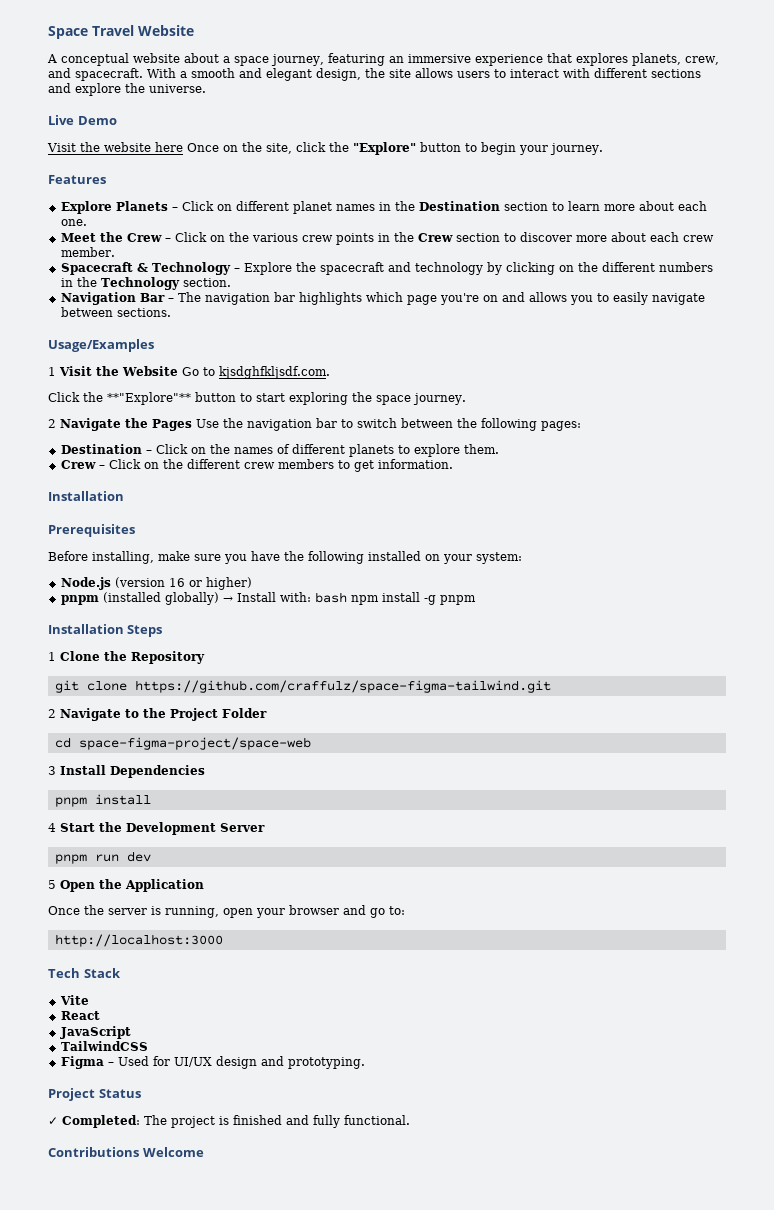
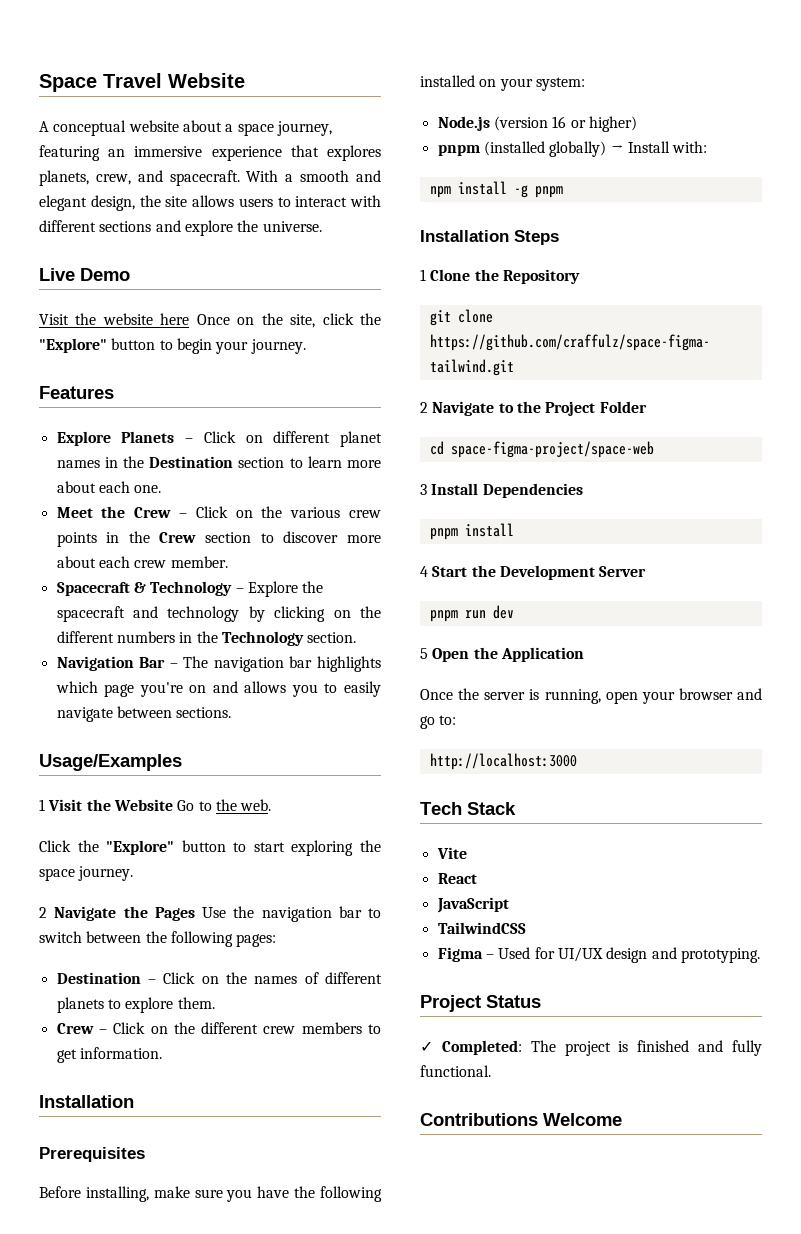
[219,366,330,379] kjsdghfkljsdf.com. -> [215,799,272,811] the web.
[107,392,191,405] **"Explore"** -> [106,840,175,855] "Explore"
[314,592,347,603] bash -> (708, 147) //

